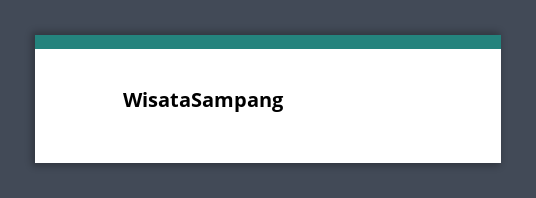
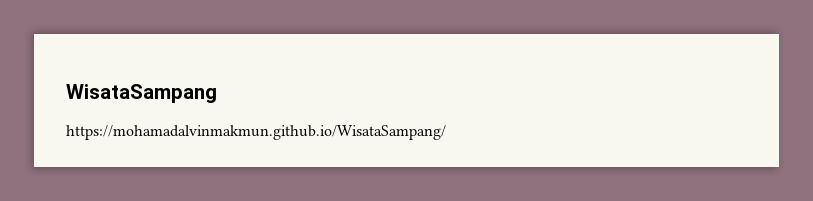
(284, 102) none -> [66,125,446,140] // https://mohamadalvinmakmun.github.io/WisataSampang/

